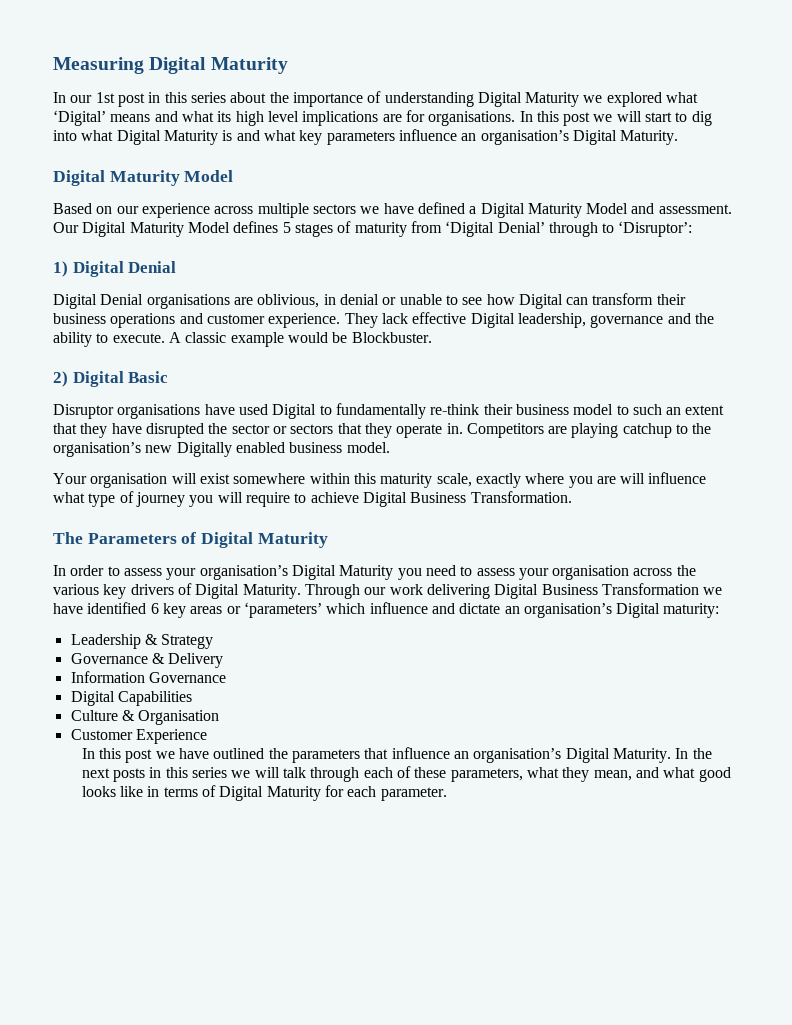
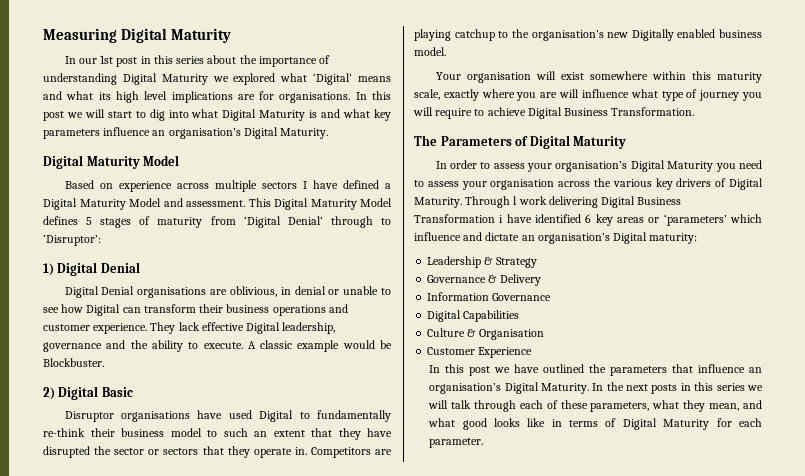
[116,206,139,214] our -> (113, 186) none
[360,206,380,214] we -> [302,181,307,189] I
[53,222,79,233] Our -> [248,198,271,207] This
[364,587,387,595] our -> [513,196,518,205] l
[703,587,723,595] we -> [499,215,504,223] i

